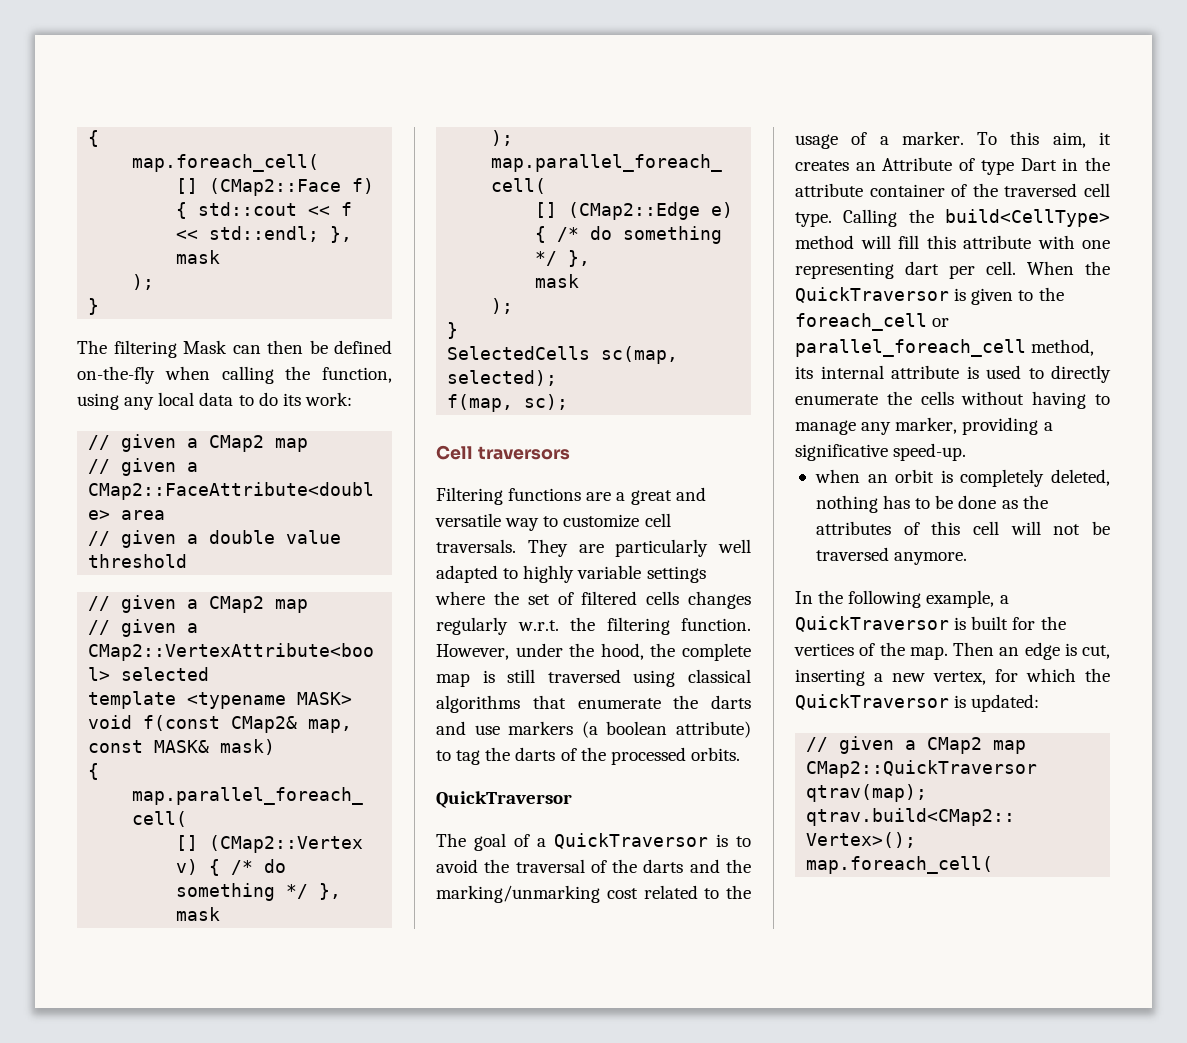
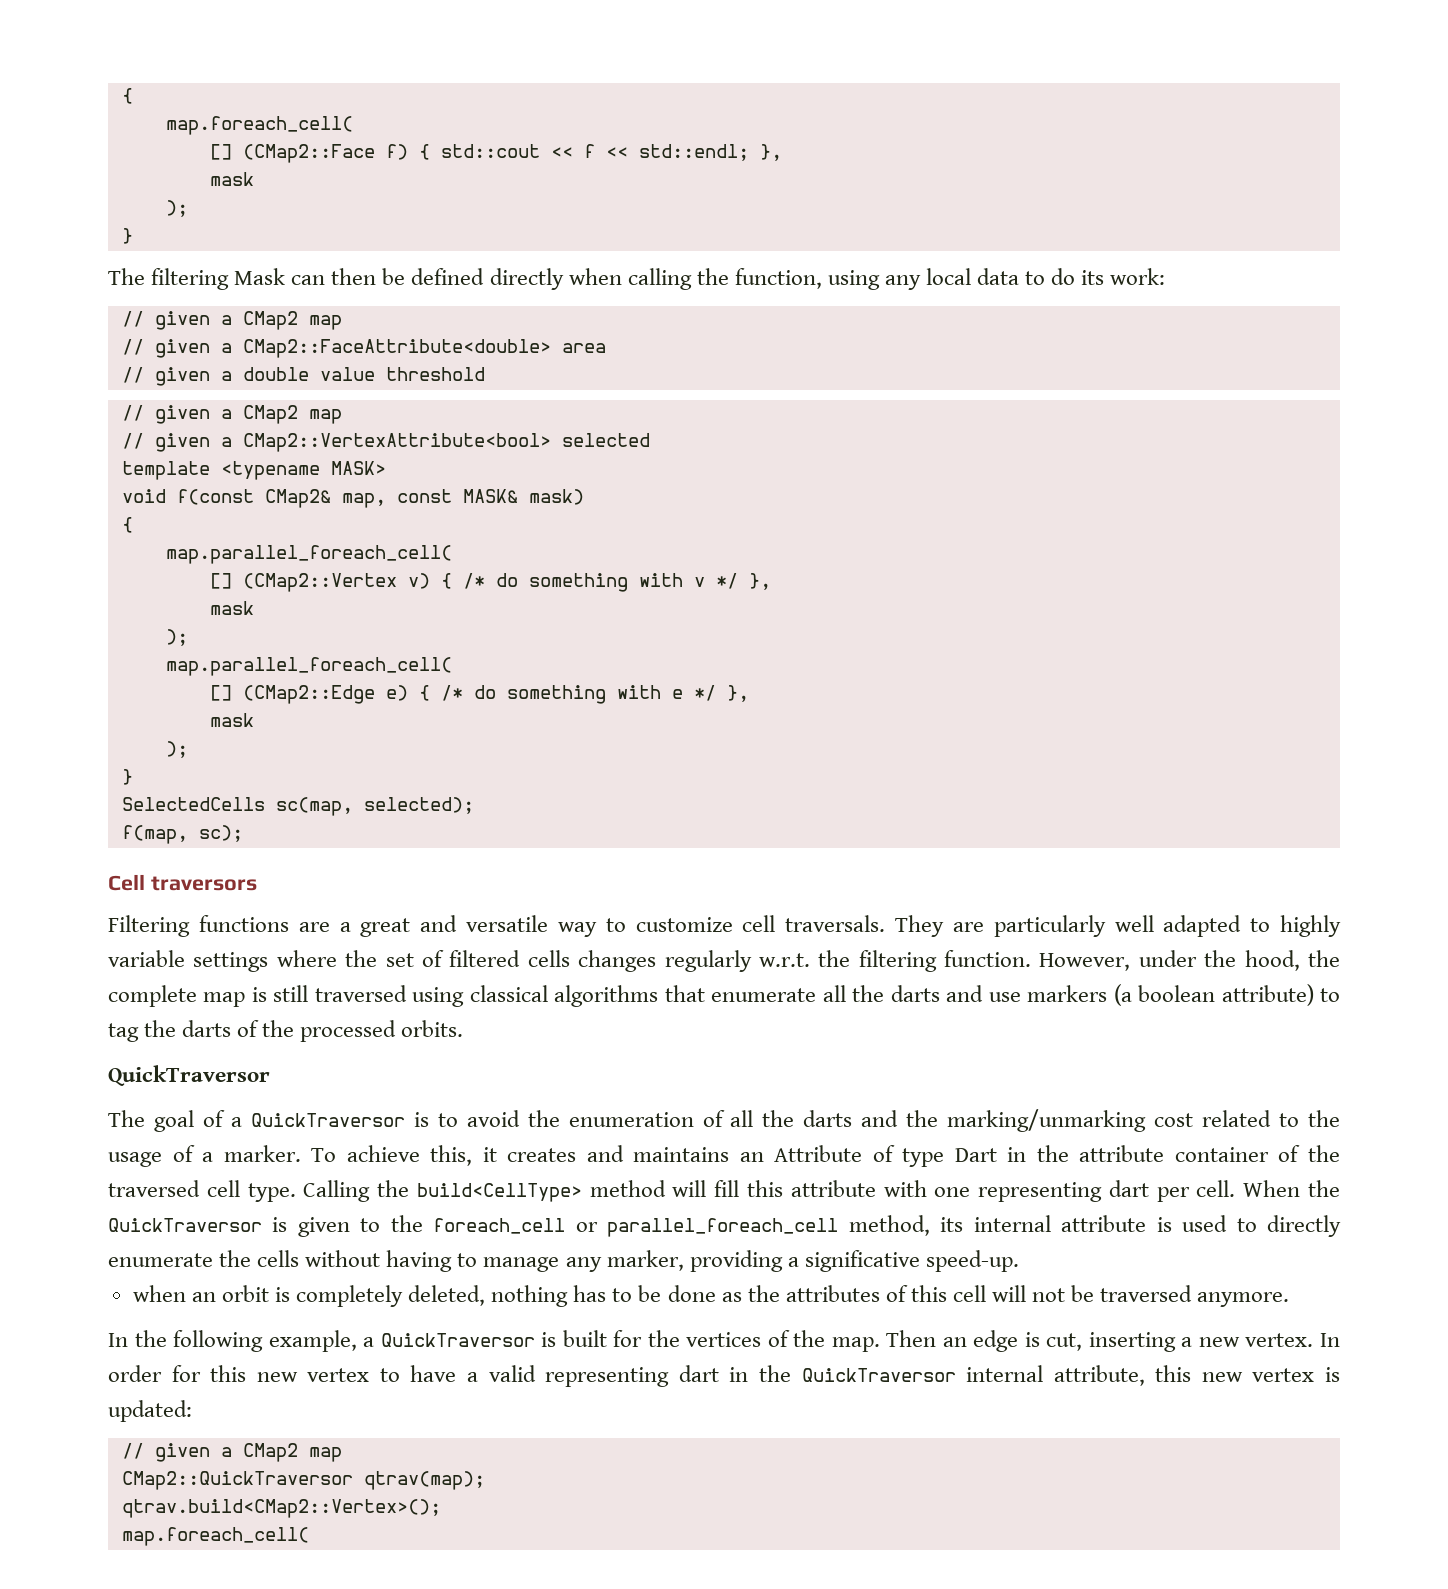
[77,366,155,384] on-the-fly -> [489,268,564,290] directly
(276, 892) none -> [638,573,705,587] with v
(723, 235) none -> [616,685,683,699] with e
(661, 703) none -> [822,985,846,1002] all
[515,859,607,873] traversal of -> [568,1110,754,1127] enumeration of all
[1010,131,1111,148] [795,160,849,171] this aim, it creates -> [346,1145,730,1166] achieve this, it creates and maintains
[933,668,1110,685] [795,694,949,710] vertex, for which the QuickTraversor -> [1245,1333,1340,1347] [108,1365,1315,1387] vertex. In order for this new vertex to have a valid representing dart in the QuickTraversor internal attribute, this new vertex

